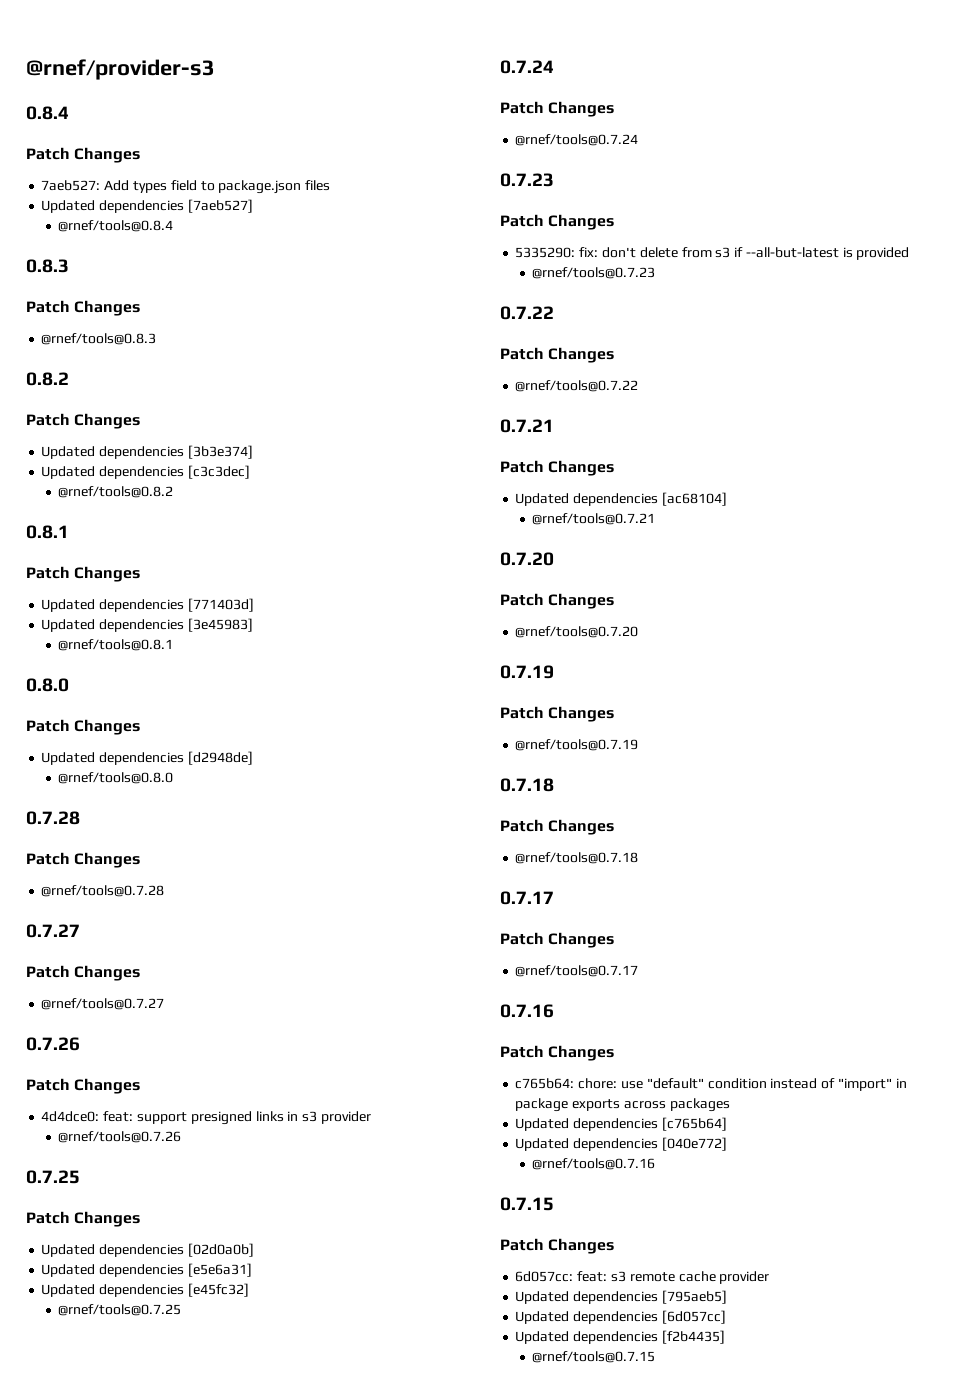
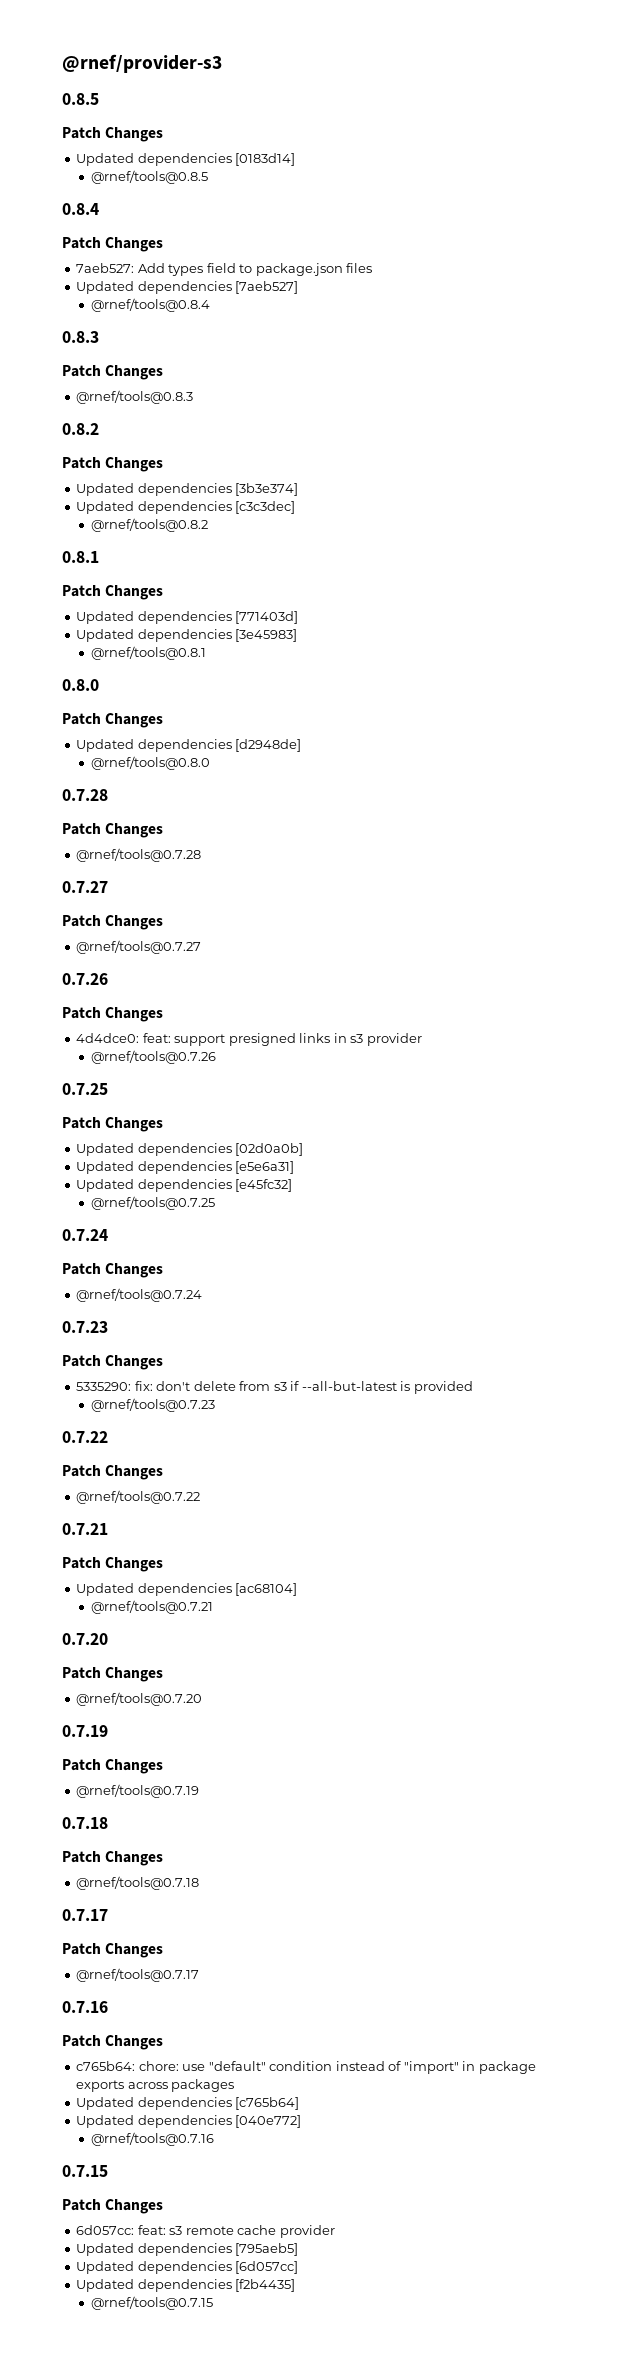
(215, 69) none -> [62,93,99,105] [62,127,164,142] [76,153,296,166] [90,170,208,184] // 0.8.5 // Patch Changes // Updated dependencies [0183d14] // @rnef/tools@0.8.5

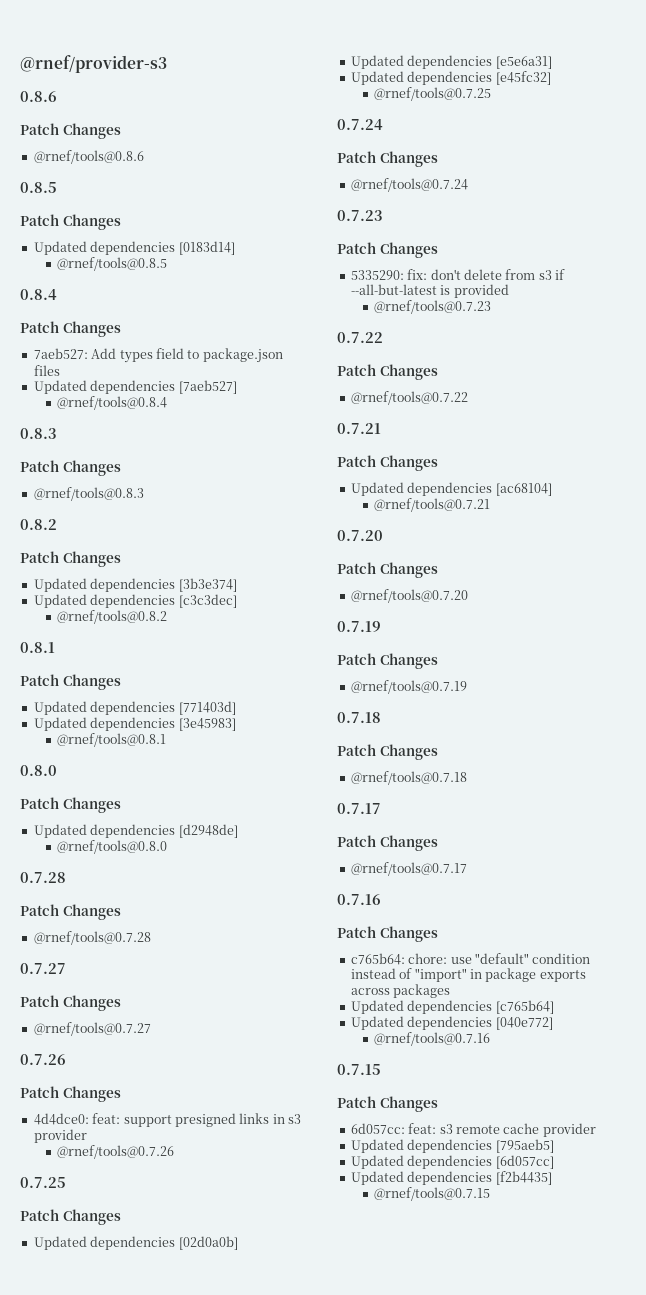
(222, 63) none -> [20,91,57,102] [20,123,121,139] [33,150,144,164] // 0.8.6 // Patch Changes // @rnef/tools@0.8.6

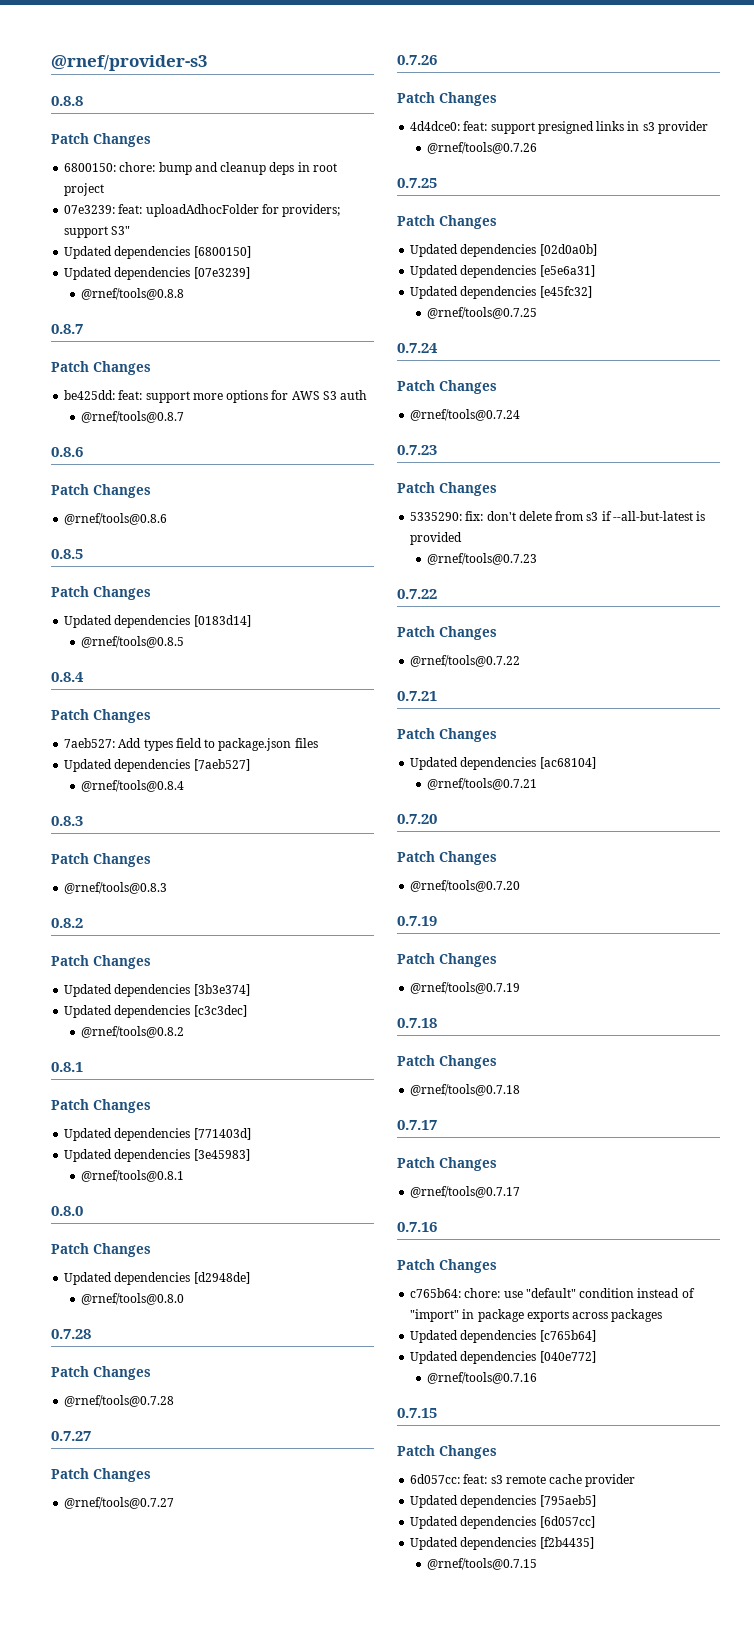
(167, 64) none -> [51,96,83,106] [51,133,151,147] [64,162,337,175] [64,183,105,196] [64,204,341,217] [64,226,131,238] [64,246,251,259] [64,267,250,280] [80,288,184,300] [51,324,83,334] [51,361,151,375] [64,390,368,403] [80,411,184,423] // 0.8.8 // Patch Changes // 6800150: chore: bump and cleanup deps in root project // 07e3239: feat: uploadAdhocFolder for providers; support S3" // Updated dependencies [6800150] // Updated dependencies [07e3239] // @rnef/tools@0.8.8 // 0.8.7 // Patch Changes // be425dd: feat: support more options for AWS S3 auth // @rnef/tools@0.8.7

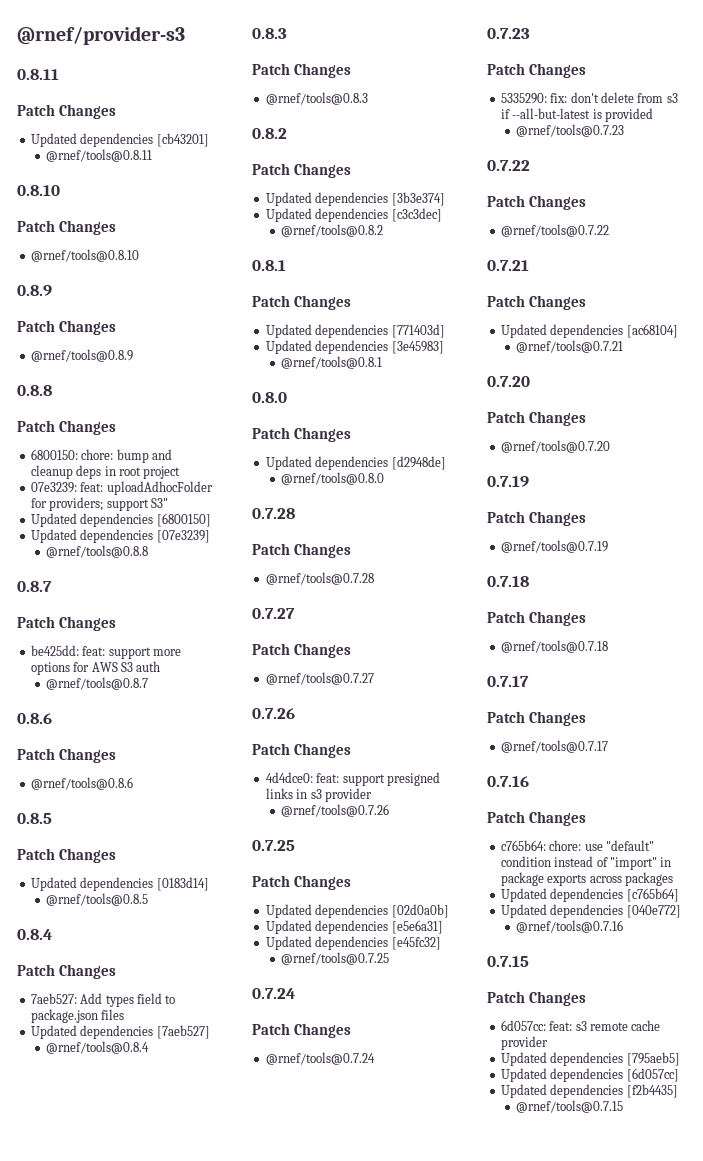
(208, 63) none -> [17,69,59,80] [17,104,116,119] [30,133,209,147] [46,149,153,162] [17,185,60,196] [17,220,116,235] [30,249,139,262] [17,285,52,296] [17,320,116,335] [30,349,133,362] // 0.8.11 // Patch Changes // Updated dependencies [cb43201] // @rnef/tools@0.8.11 // 0.8.10 // Patch Changes // @rnef/tools@0.8.10 // 0.8.9 // Patch Changes // @rnef/tools@0.8.9

